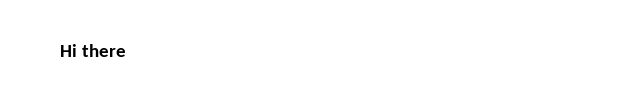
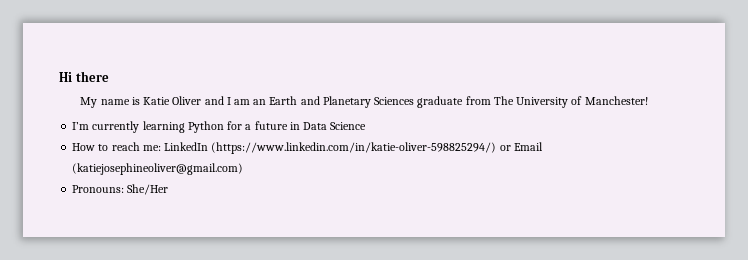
(127, 50) none -> [80,96,648,108] [72,121,367,133] [72,142,543,154] [72,163,244,175] [72,184,169,195] // My name is Katie Oliver and I am an Earth and Planetary Sciences graduate from The University of Manchester! // I’m currently learning Python for a future in Data Science // How to reach me: LinkedIn (https://www.linkedin.com/in/katie-oliver-598825294/) or Email (katiejosephineoliver@gmail.com) // Pronouns: She/Her

